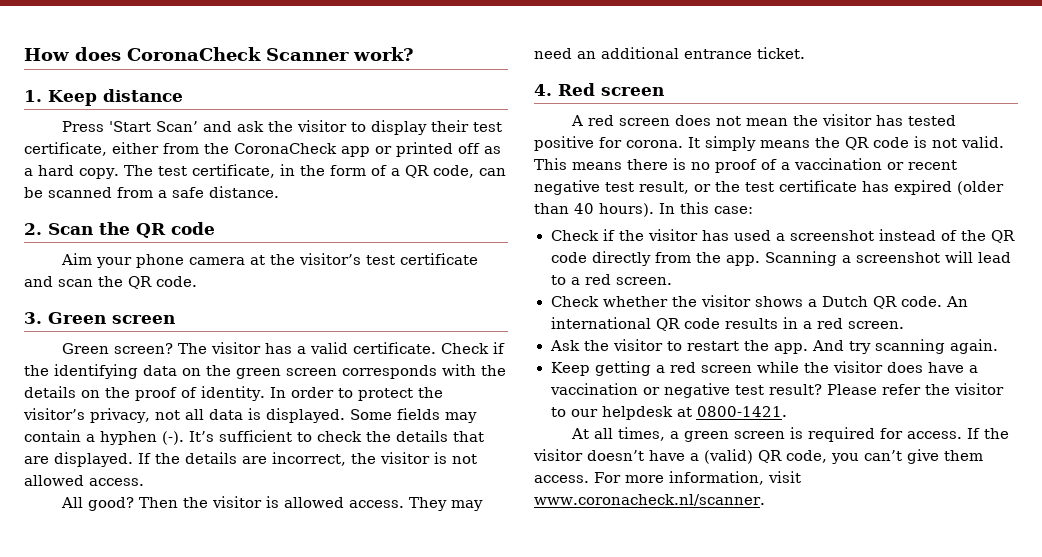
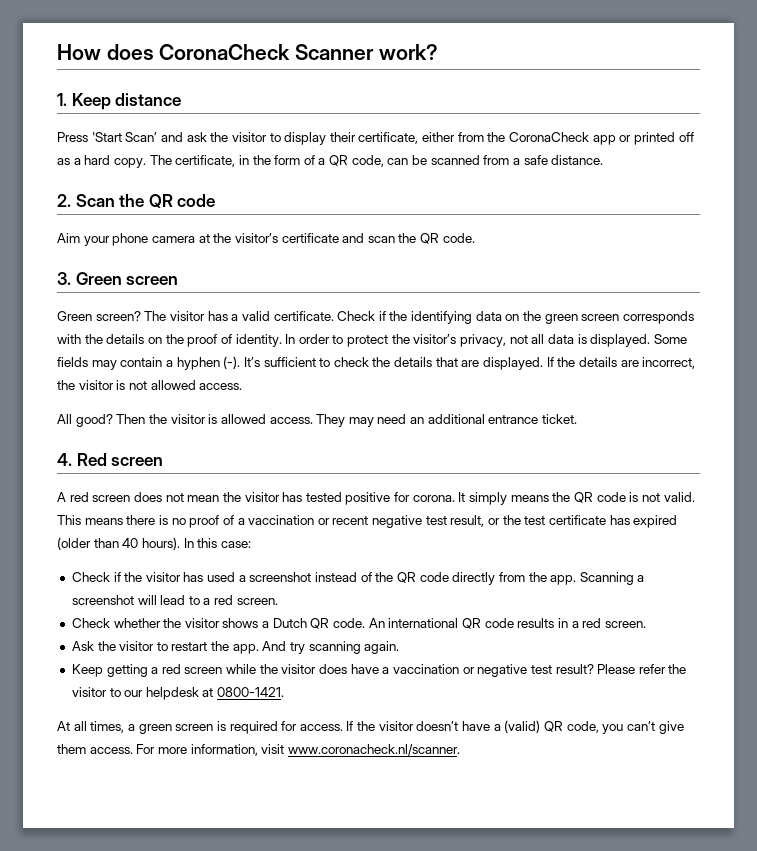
[473,122,503,132] test -> (356, 137) none
[157,166,187,176] test -> (172, 160) none
[366,255,396,265] test -> (278, 238) none

